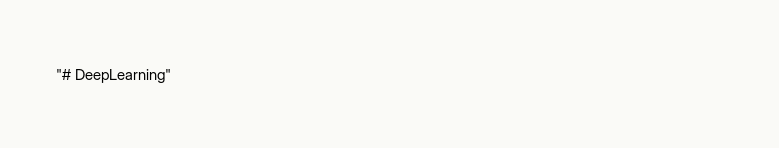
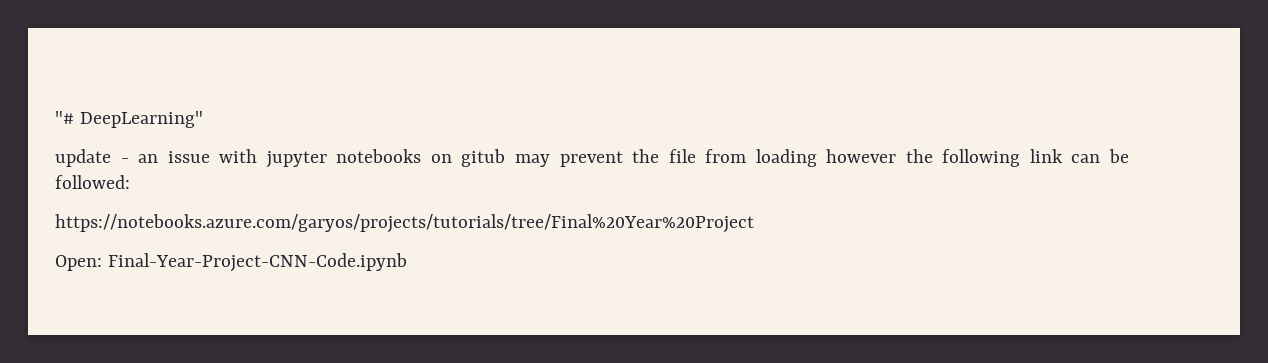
(172, 76) none -> [55,149,1129,168] [55,175,130,189] [55,214,754,233] [55,253,407,272] // update - an issue with jupyter notebooks on gitub may prevent the file from loading however the following link can be followed: // https://notebooks.azure.com/garyos/projects/tutorials/tree/Final%20Year%20Project // Open: Final-Year-Project-CNN-Code.ipynb

